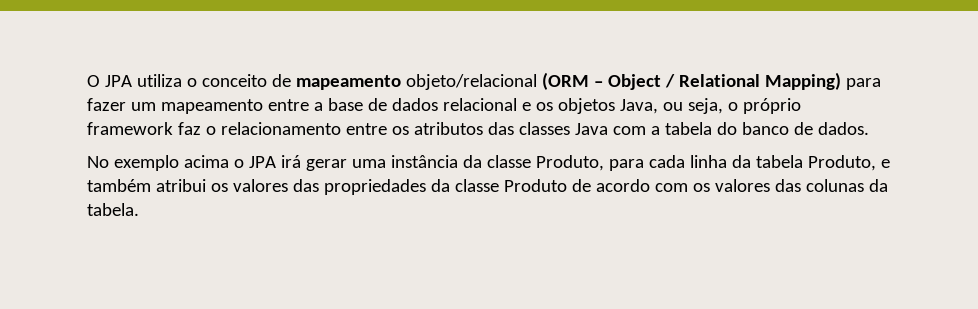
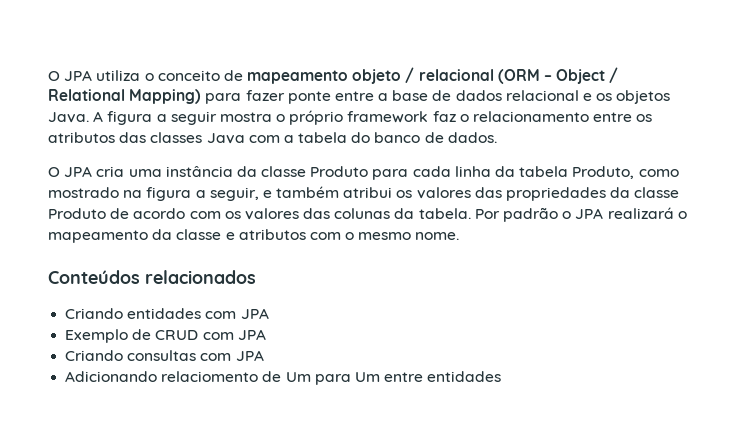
[405,74,537,90] objeto/relacional -> [352,67,494,84] objeto / relacional
[130,99,263,114] um mapeamento -> [287,91,331,104] ponte
[619,98,723,114] Java, ou seja, -> [48,111,272,125] Java. A figura a seguir mostra
[87,155,347,171] No exemplo acima o JPA irá gerar -> [48,166,125,177] O JPA cria
[535,155,604,171] Produto, -> [310,166,369,177] Produto
(876, 163) none -> [638,169,679,177] [48,187,259,201] como mostrado na figura a seguir,
(139, 209) none -> [474,207,687,222] [48,229,460,243] [48,270,256,284] [65,308,269,319] [65,329,266,343] [65,350,264,361] [65,371,502,385] Por padrão o JPA realizará o mapeamento da classe e atributos com o mesmo nome. // Conteúdos relacionados // Criando entidades com JPA // Exemplo de CRUD com JPA // Criando consultas com JPA // Adicionando relaciomento de Um para Um entre entidades

